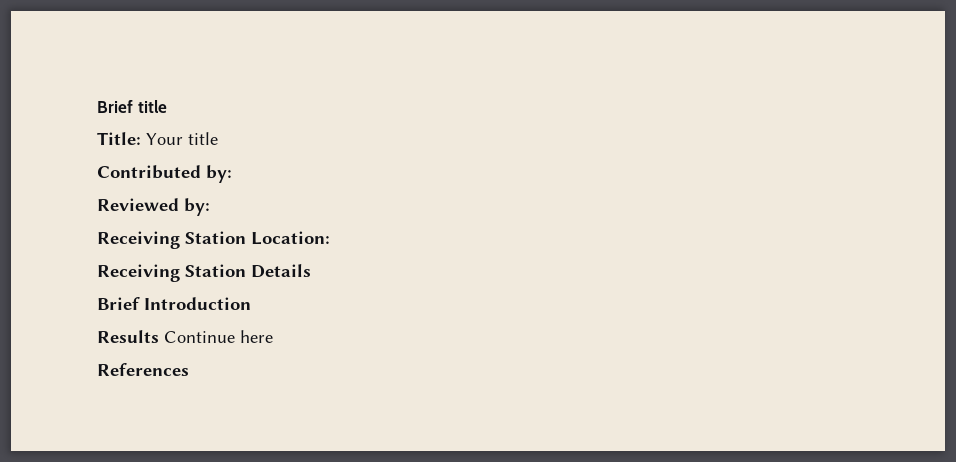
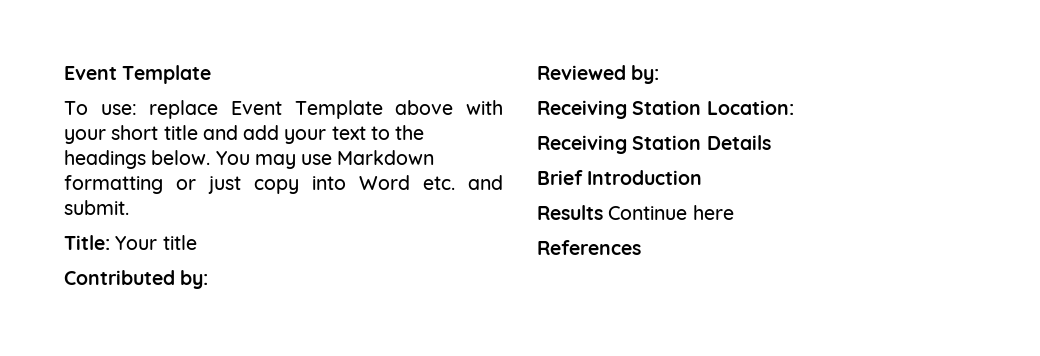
[97,100,167,113] Brief title -> [64,65,212,84] [64,100,503,119] [64,125,425,144] [64,150,435,169] [64,175,503,194] [64,200,129,215] Event Template // To use: replace Event Template above with your short title and add your text to the headings below. You may use Markdown formatting or just copy into Word etc. and submit.

